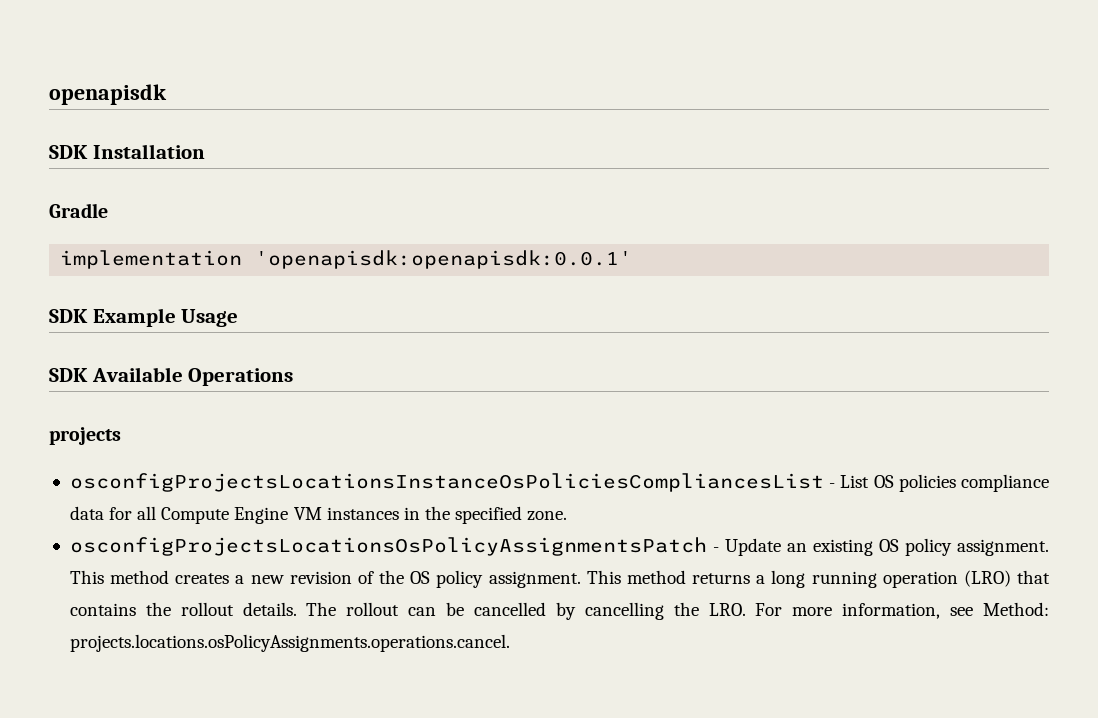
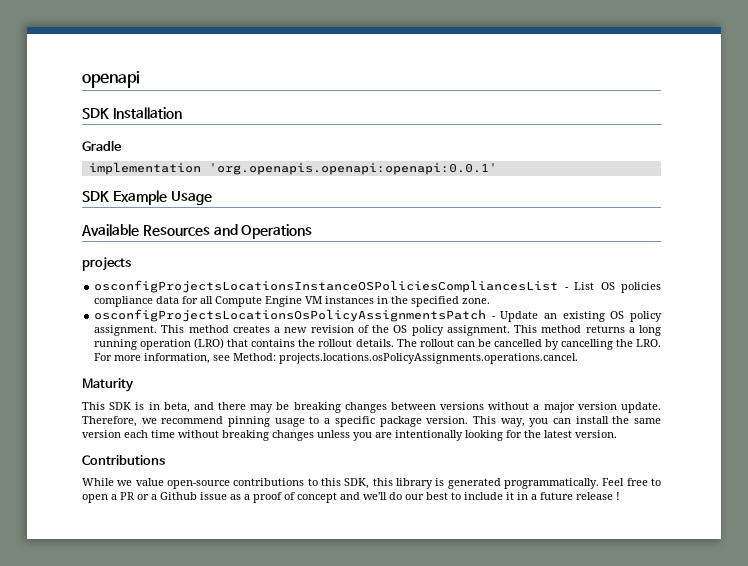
[49,84,167,105] openapisdk -> [82,71,140,88] openapi
[255,250,633,269] 'openapisdk:openapisdk:0.0.1' -> [208,163,497,175] 'org.openapis.openapi:openapi:0.0.1'
[49,367,183,382] SDK Available -> [81,224,238,236] Available Resources and
[69,473,824,492] osconfigProjectsLocationsInstanceOsPoliciesCompliancesList -> [94,280,559,293] osconfigProjectsLocationsInstanceOSPoliciesCompliancesList
(510, 643) none -> [82,378,134,392] [82,402,662,413] [82,416,661,427] [82,430,617,441] [82,455,165,465] [82,478,661,489] [82,492,620,503] // Maturity // This SDK is in beta, and there may be breaking changes between versions without a major version update. Therefore, we recommend pinning usage to a specific package version. This way, you can install the same version each time without breaking changes unless you are intentionally looking for the latest version. // Contributions // While we value open-source contributions to this SDK, this library is generated programmatically. Feel free to open a PR or a Github issue as a proof of concept and we'll do our best to include it in a future release !

